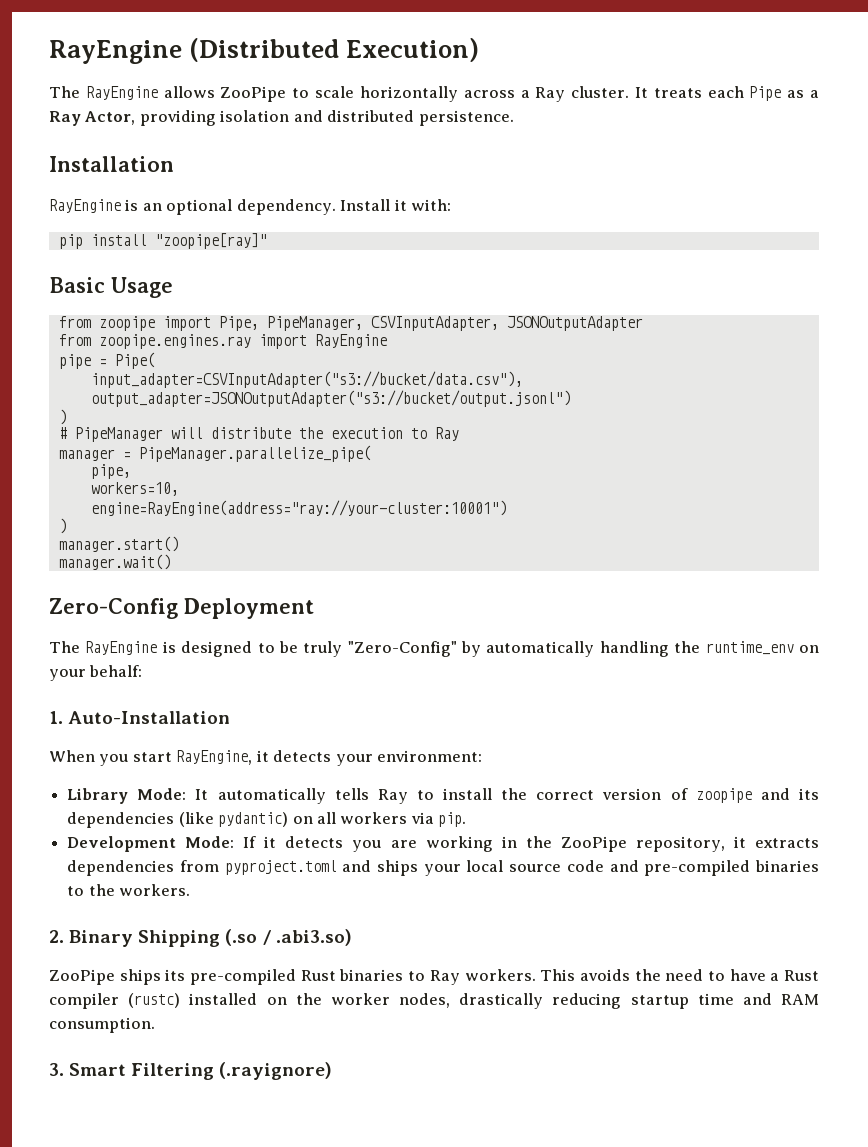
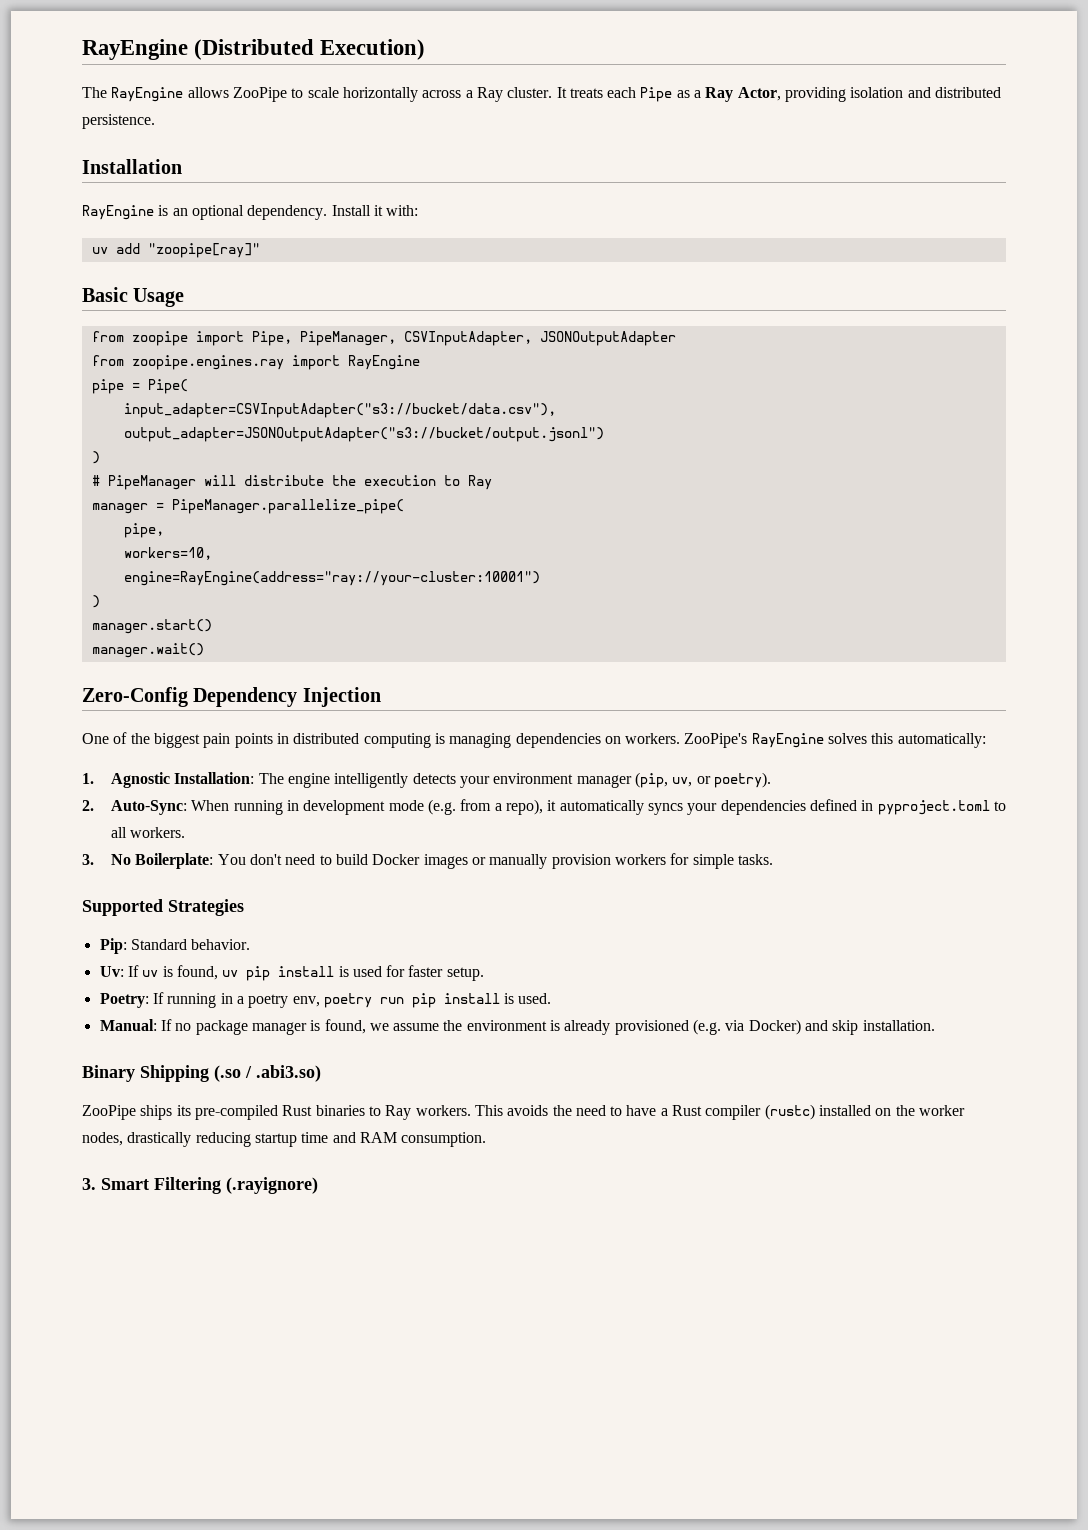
[58,234,147,249] pip install -> [91,243,140,254] uv add
[184,598,314,619] [49,641,819,657] [49,665,143,681] [49,711,231,724] [49,750,483,766] [67,788,820,804] [67,812,467,828] [67,836,819,852] [67,860,819,876] [67,884,191,896] [49,930,64,943] Deployment // The RayEngine is designed to be truly "Zero-Config" by automatically handling the runtime_env on your behalf: // 1. Auto-Installation // When you start RayEngine, it detects your environment: // Library Mode: It automatically tells Ray to install the correct version of zoopipe and its dependencies (like pydantic) on all workers via pip. // Development Mode: If it detects you are working in the ZooPipe repository, it extracts dependencies from pyproject.toml and ships your local source code and pre-compiled binaries to the workers. // 2. -> [193,687,381,707] [82,732,986,748] [82,772,771,788] [82,799,1006,815] [111,827,186,838] [82,853,773,869] [82,899,244,916] [99,938,251,954] [99,965,484,981] [99,992,552,1008] [99,1019,935,1035] Dependency Injection // One of the biggest pain points in distributed computing is managing dependencies on workers. ZooPipe's RayEngine solves this automatically: // 1. Agnostic Installation: The engine intelligently detects your environment manager (pip, uv, or poetry). // 2. Auto-Sync: When running in development mode (e.g. from a repo), it automatically syncs your dependencies defined in pyproject.toml to all workers. // 3. No Boilerplate: You don't need to build Docker images or manually provision workers for simple tasks. // Supported Strategies // Pip: Standard behavior. // Uv: If uv is found, uv pip install is used for faster setup. // Poetry: If running in a poetry env, poetry run pip install is used. // Manual: If no package manager is found, we assume the environment is already provisioned (e.g. via Docker) and skip installation. //

